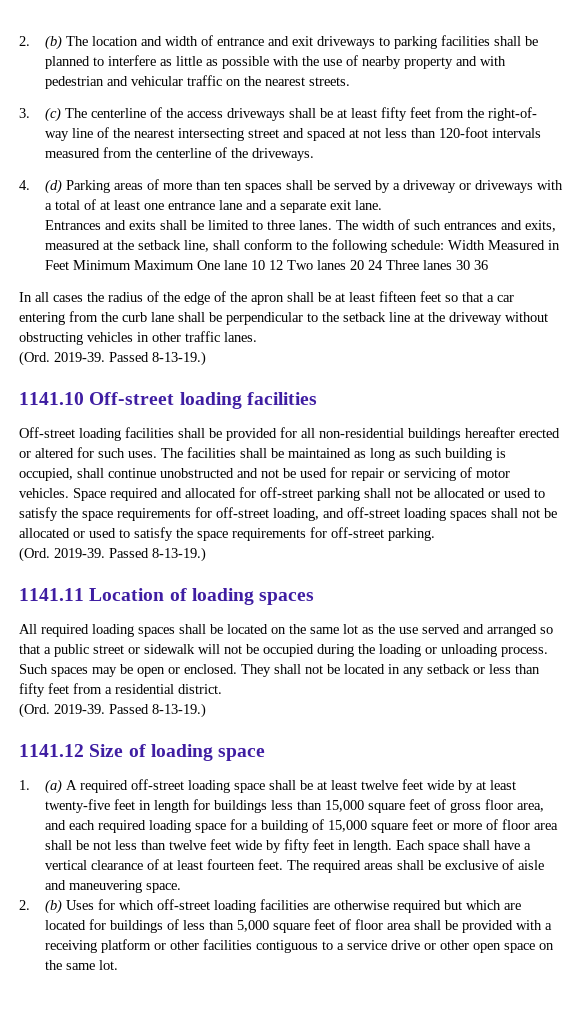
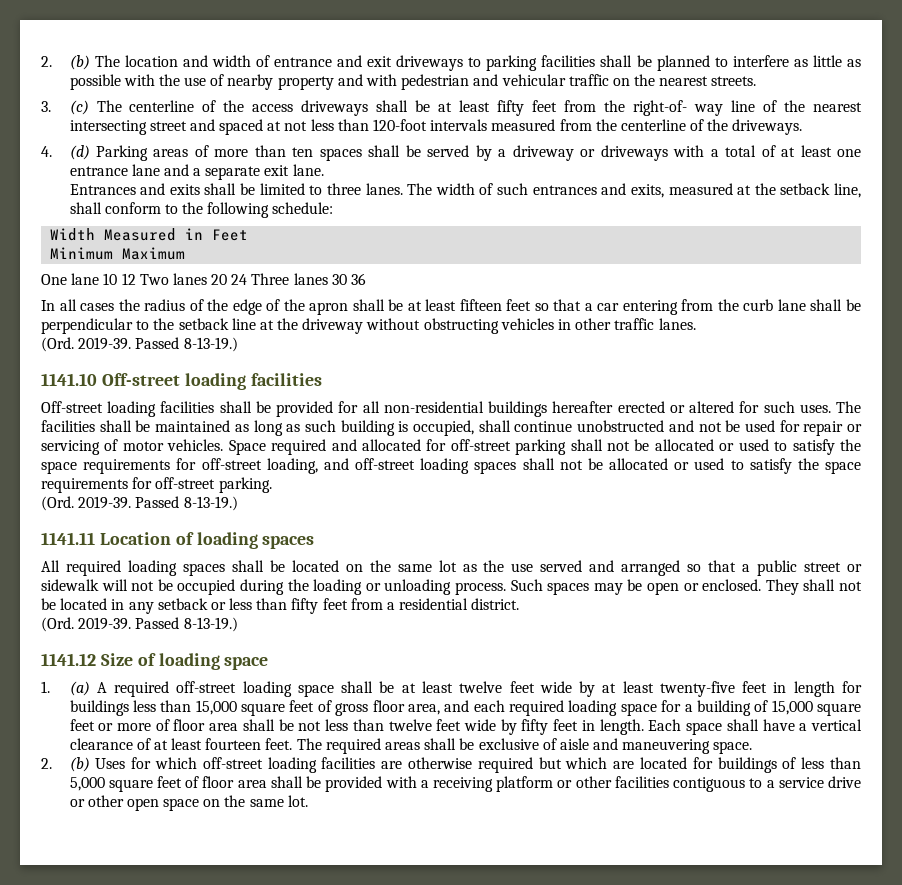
(444, 245) none -> (334, 208) //
(69, 265) none -> (249, 235) //
(194, 265) none -> (186, 253) //

